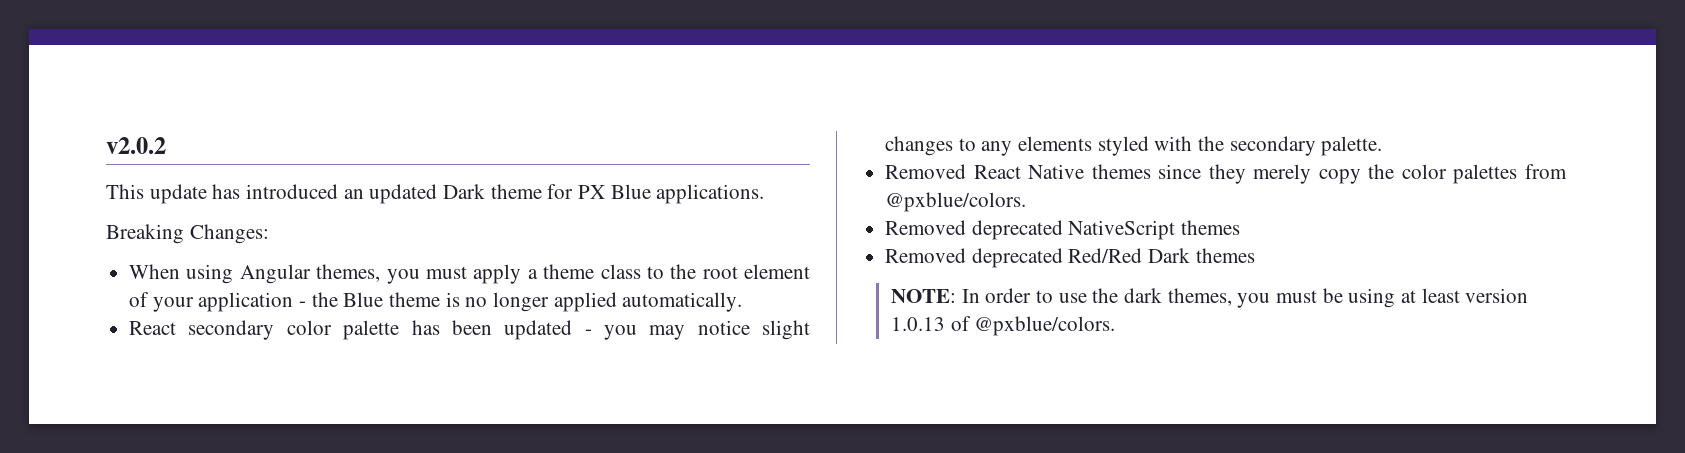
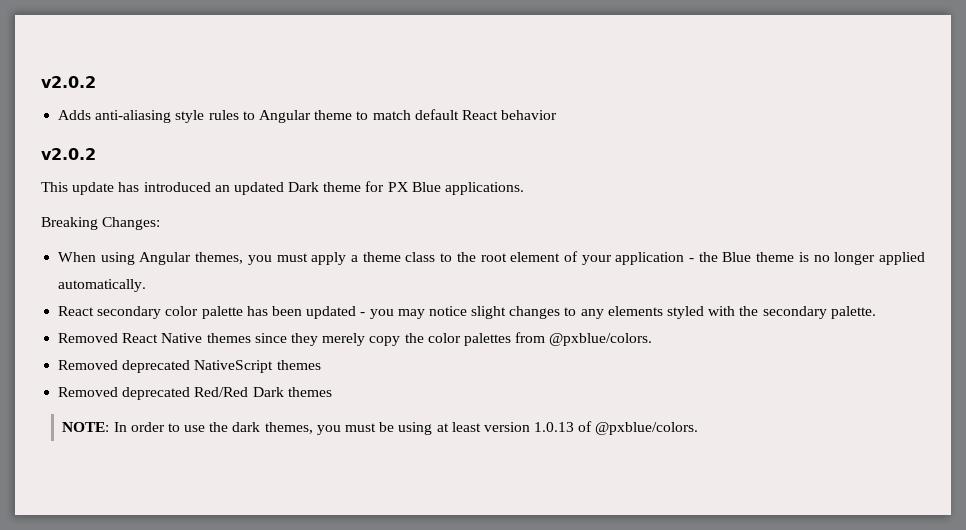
[106,137,166,154] v2.0.2 -> [41,76,96,88] [58,109,558,123] [41,148,96,160] v2.0.2 // Adds anti-aliasing style rules to Angular theme to match default React behavior // v2.0.2

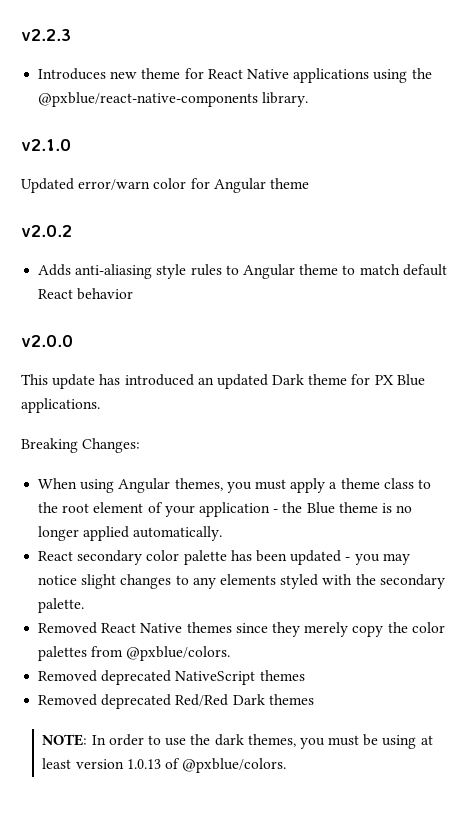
(41, 82) none -> [21,29,71,41] [38,68,432,83] [38,92,309,107] [21,139,71,151] [21,178,309,193] v2.2.3 // Introduces new theme for React Native applications using the @pxblue/react-native-components library. // v2.1.0 // Updated error/warn color for Angular theme //
[41,148,96,160] v2.0.2 -> [21,335,73,347] v2.0.0

